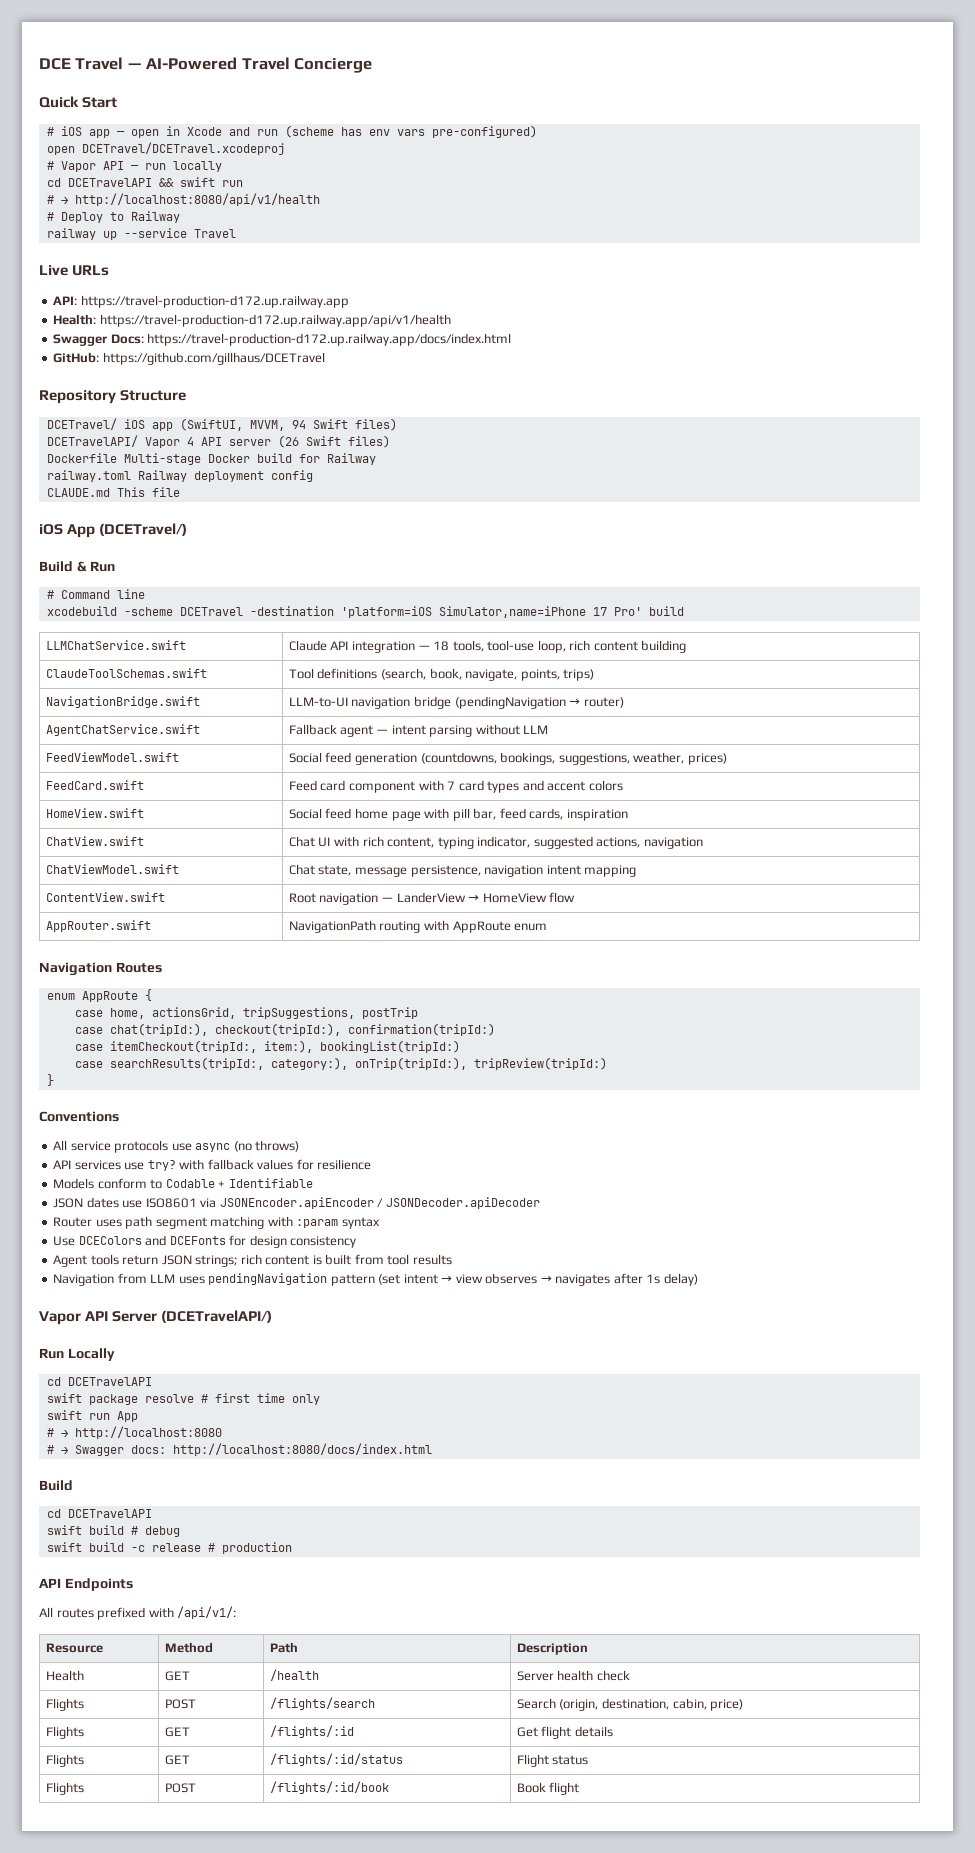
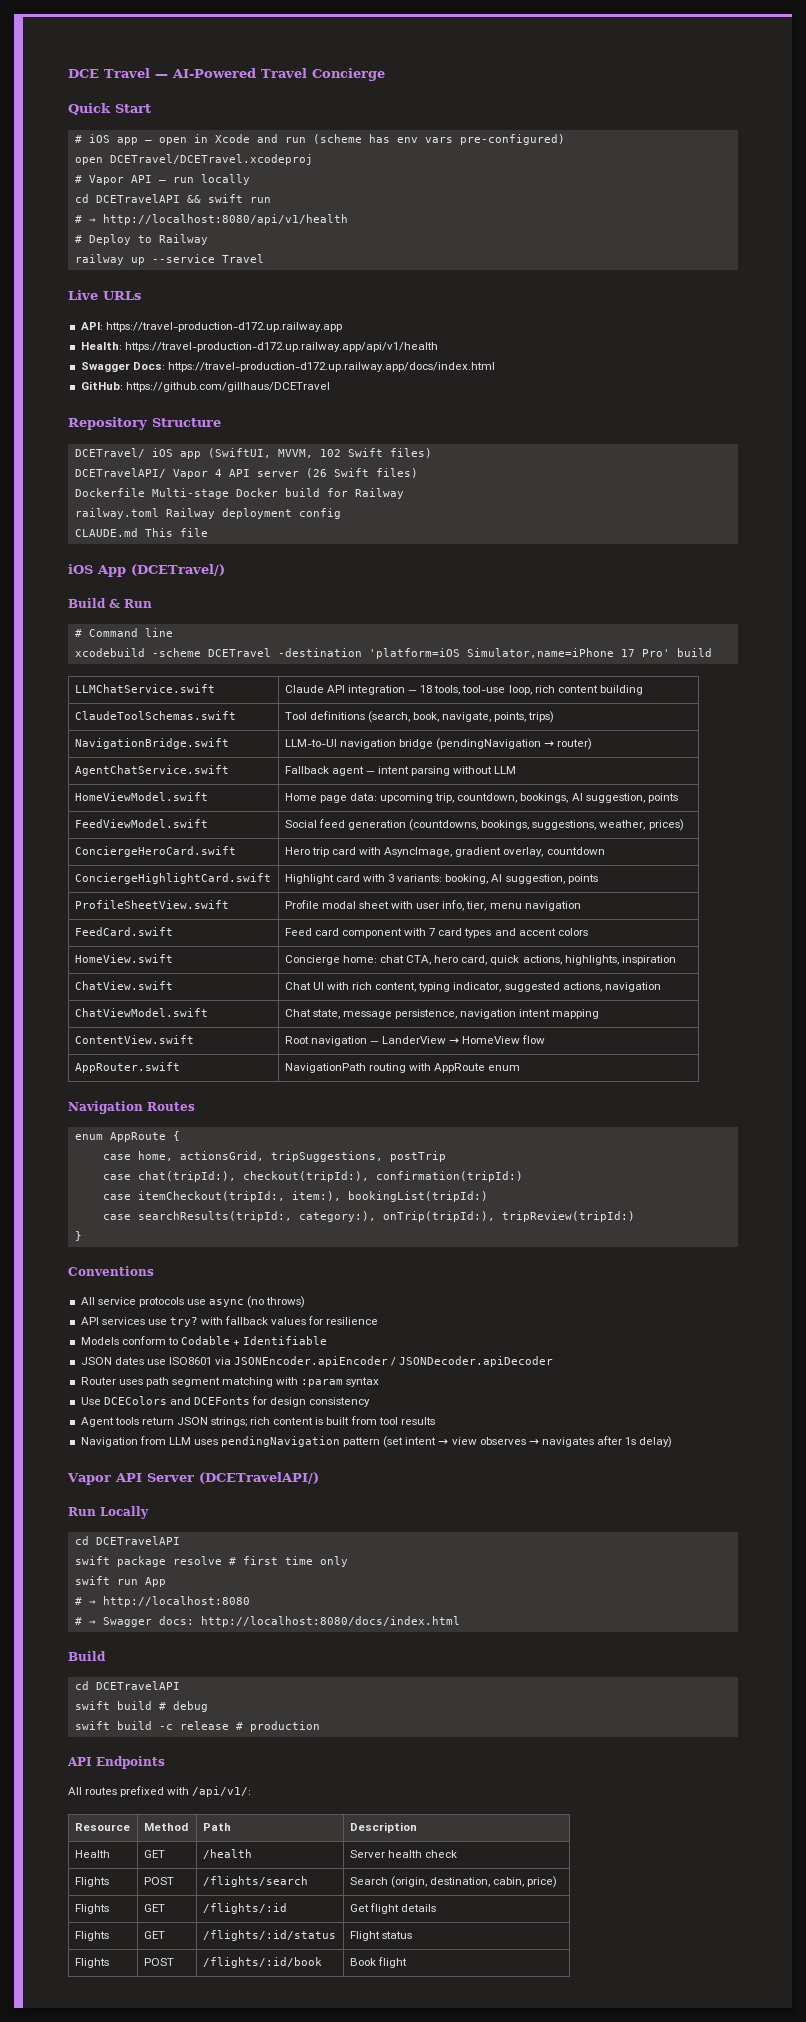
[291,420,306,429] 94 -> [319,449,341,457] 102
(549, 729) none -> [74,792,208,801] [284,793,678,803] // HomeViewModel.swift | Home page data: upcoming trip, countdown, bookings, AI suggestion, points
(727, 759) none -> [74,846,236,857] [284,847,605,857] [74,873,271,884] [284,874,598,884] [74,900,229,909] [284,900,581,911] // ConciergeHeroCard.swift | Hero trip card with AsyncImage, gradient overlay, countdown // ConciergeHighlightCard.swift | Highlight card with 3 variants: booking, AI suggestion, points // ProfileSheetView.swift | Profile modal sheet with user info, tier, menu navigation
[288,808,564,821] Social feed home page with pill bar, feed cards, -> [284,955,619,965] Concierge home: chat CTA, hero card, quick actions, highlights,

